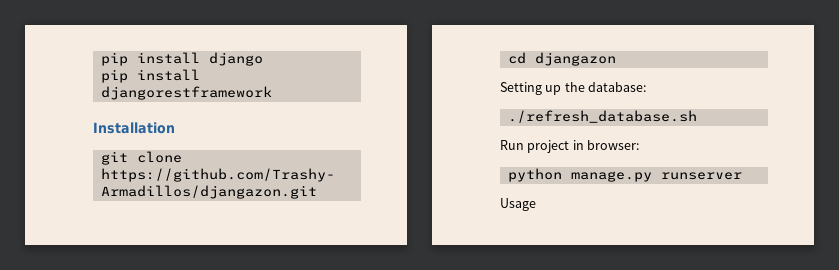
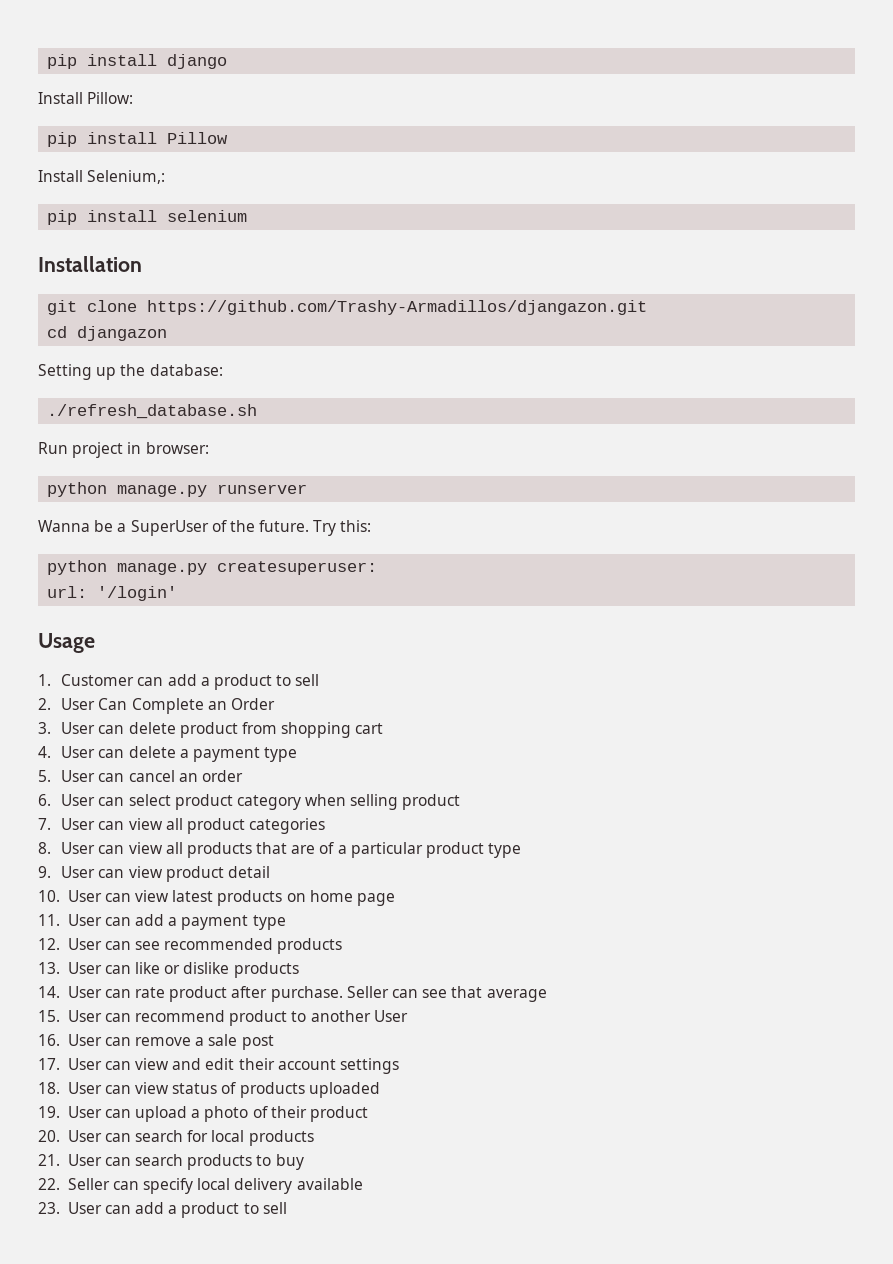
[100,69,200,83] [100,86,272,100] // pip install djangorestframework -> [38,92,134,104] [47,132,229,147] [38,170,166,184] [47,210,248,225] // Install Pillow: // pip install Pillow // Install Selenium,: // pip install selenium
[500,198,536,211] Usage -> [38,520,372,536] [47,560,378,575] [47,586,178,601] [38,633,95,653] [38,674,320,690] [38,698,275,714] [38,722,384,738] [38,746,298,762] [38,770,243,782] [38,794,461,810] [38,818,326,834] [38,842,522,858] [38,866,270,882] [38,890,396,906] [38,914,286,930] [38,938,343,954] [38,962,299,978] [38,986,547,1002] [38,1010,408,1026] [38,1034,274,1050] [38,1058,400,1074] [38,1082,380,1098] [38,1106,369,1122] [38,1130,314,1146] [38,1154,304,1170] [38,1178,363,1194] [38,1202,287,1218] Wanna be a SuperUser of the future. Try this: // python manage.py createsuperuser: // url: '/login' // Usage // 1. Customer can add a product to sell // 2. User Can Complete an Order // 3. User can delete product from shopping cart // 4. User can delete a payment type // 5. User can cancel an order // 6. User can select product category when selling product // 7. User can view all product categories // 8. User can view all products that are of a particular product type // 9. User can view product detail // 10. User can view latest products on home page // 11. User can add a payment type // 12. User can see recommended products // 13. User can like or dislike products // 14. User can rate product after purchase. Seller can see that average // 15. User can recommend product to another User // 16. User can remove a sale post // 17. User can view and edit their account settings // 18. User can view status of products uploaded // 19. User can upload a photo of their product // 20. User can search for local products // 21. User can search products to buy // 22. Seller can specify local delivery available // 23. User can add a product to sell

